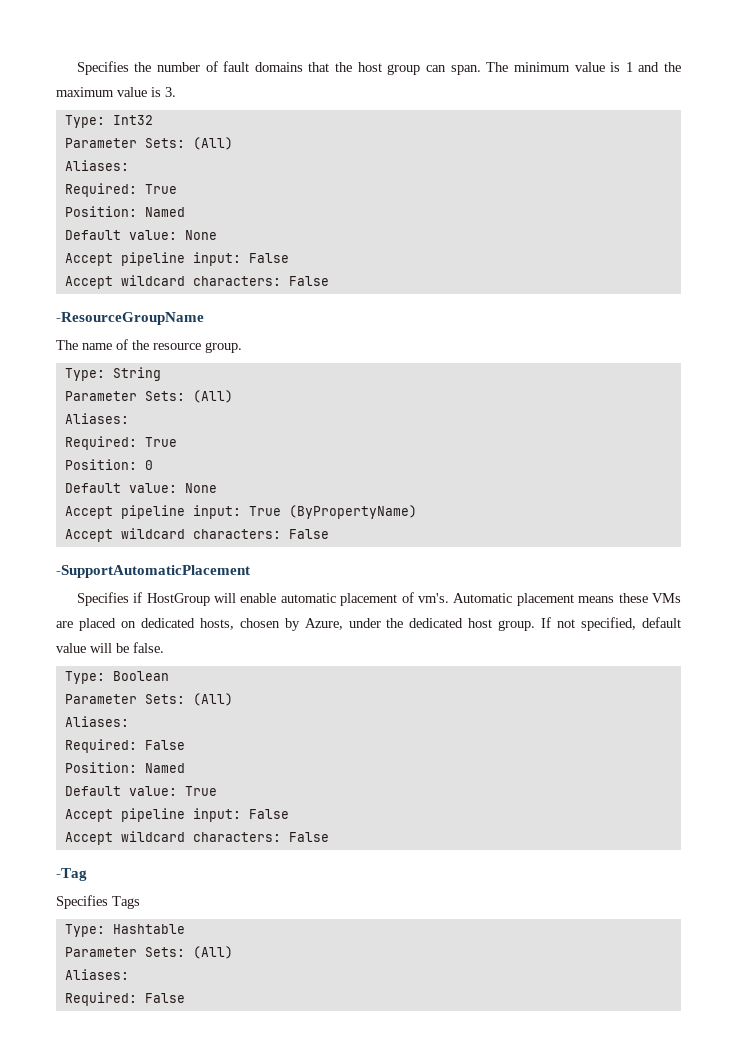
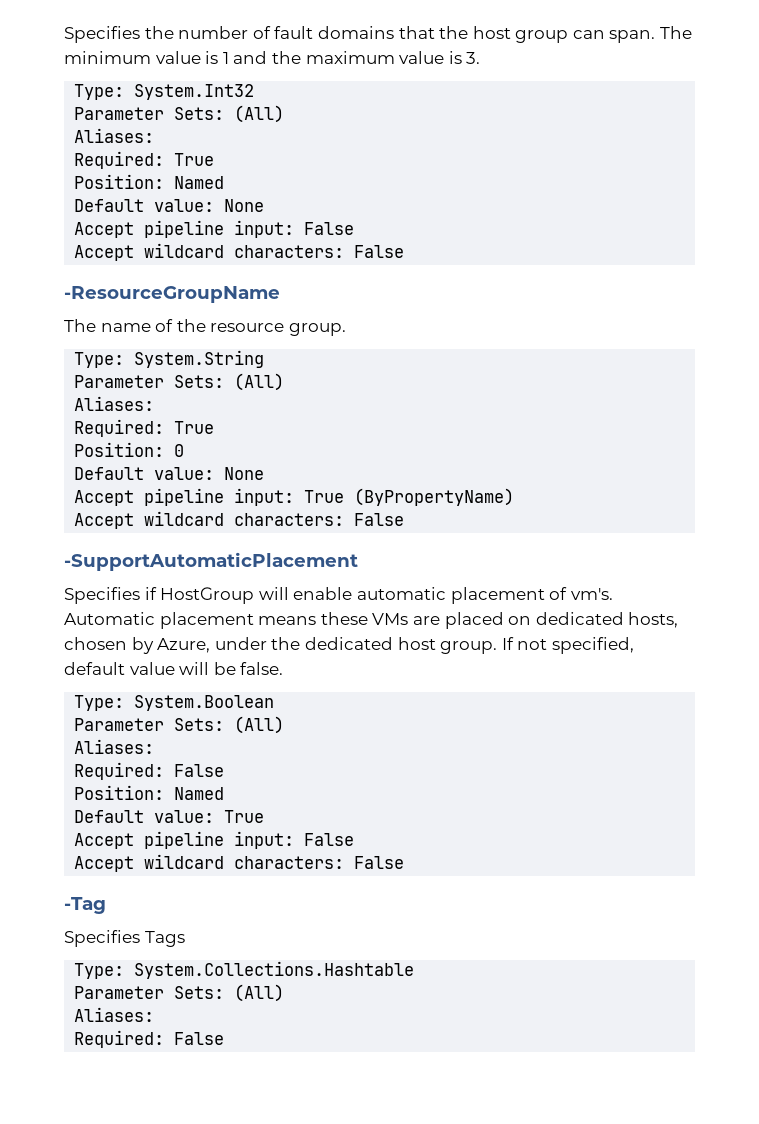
[112,115,153,125] Int32 -> [134,84,255,100] System.Int32
[112,367,161,381] String -> [134,350,265,368] System.String
[112,671,169,681] Boolean -> [134,695,275,711] System.Boolean
[112,924,185,934] Hashtable -> [134,961,415,979] System.Collections.Hashtable

